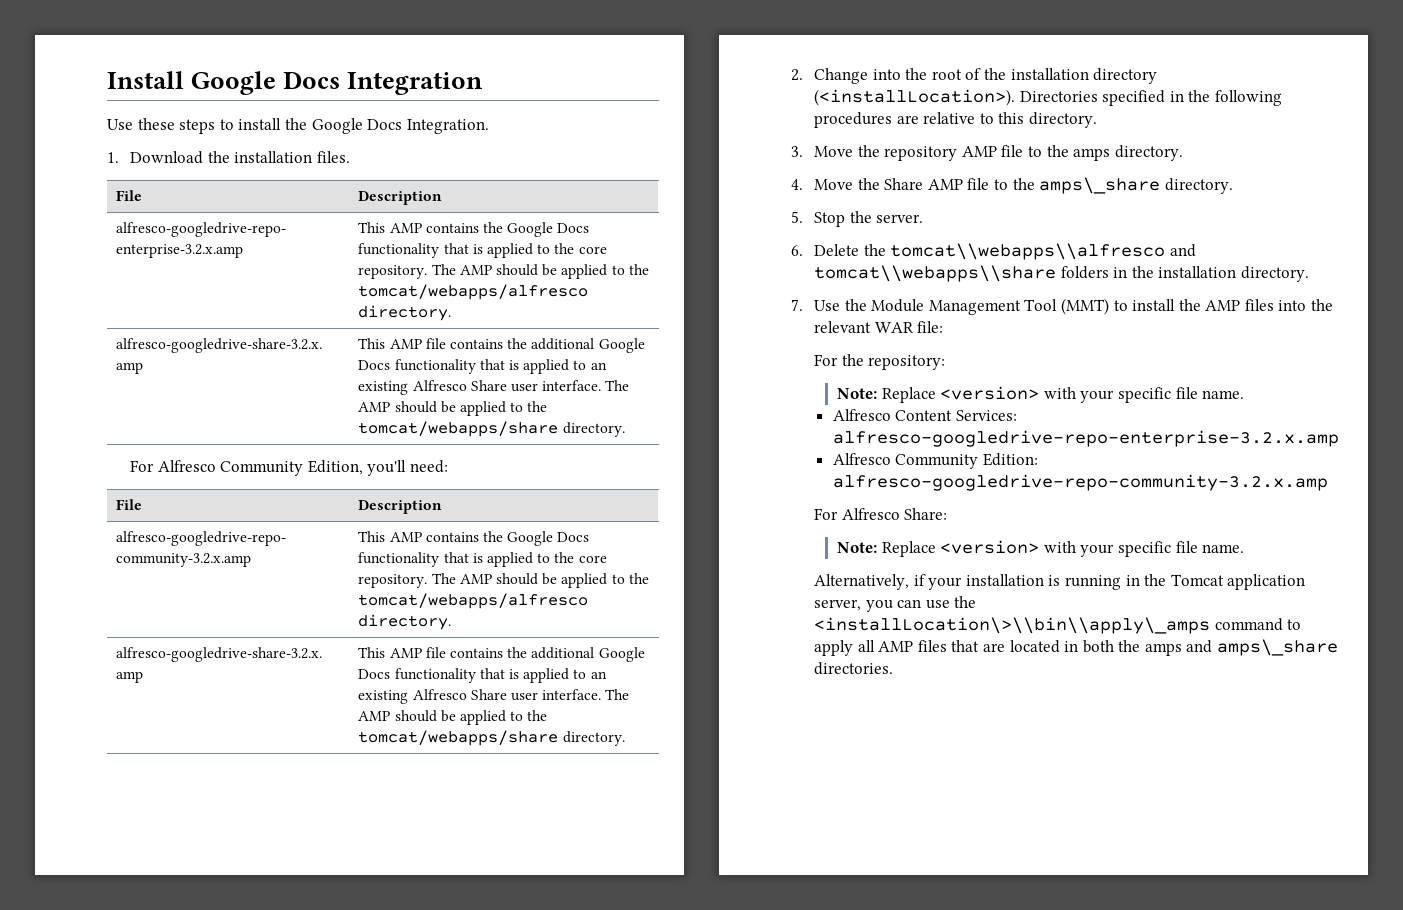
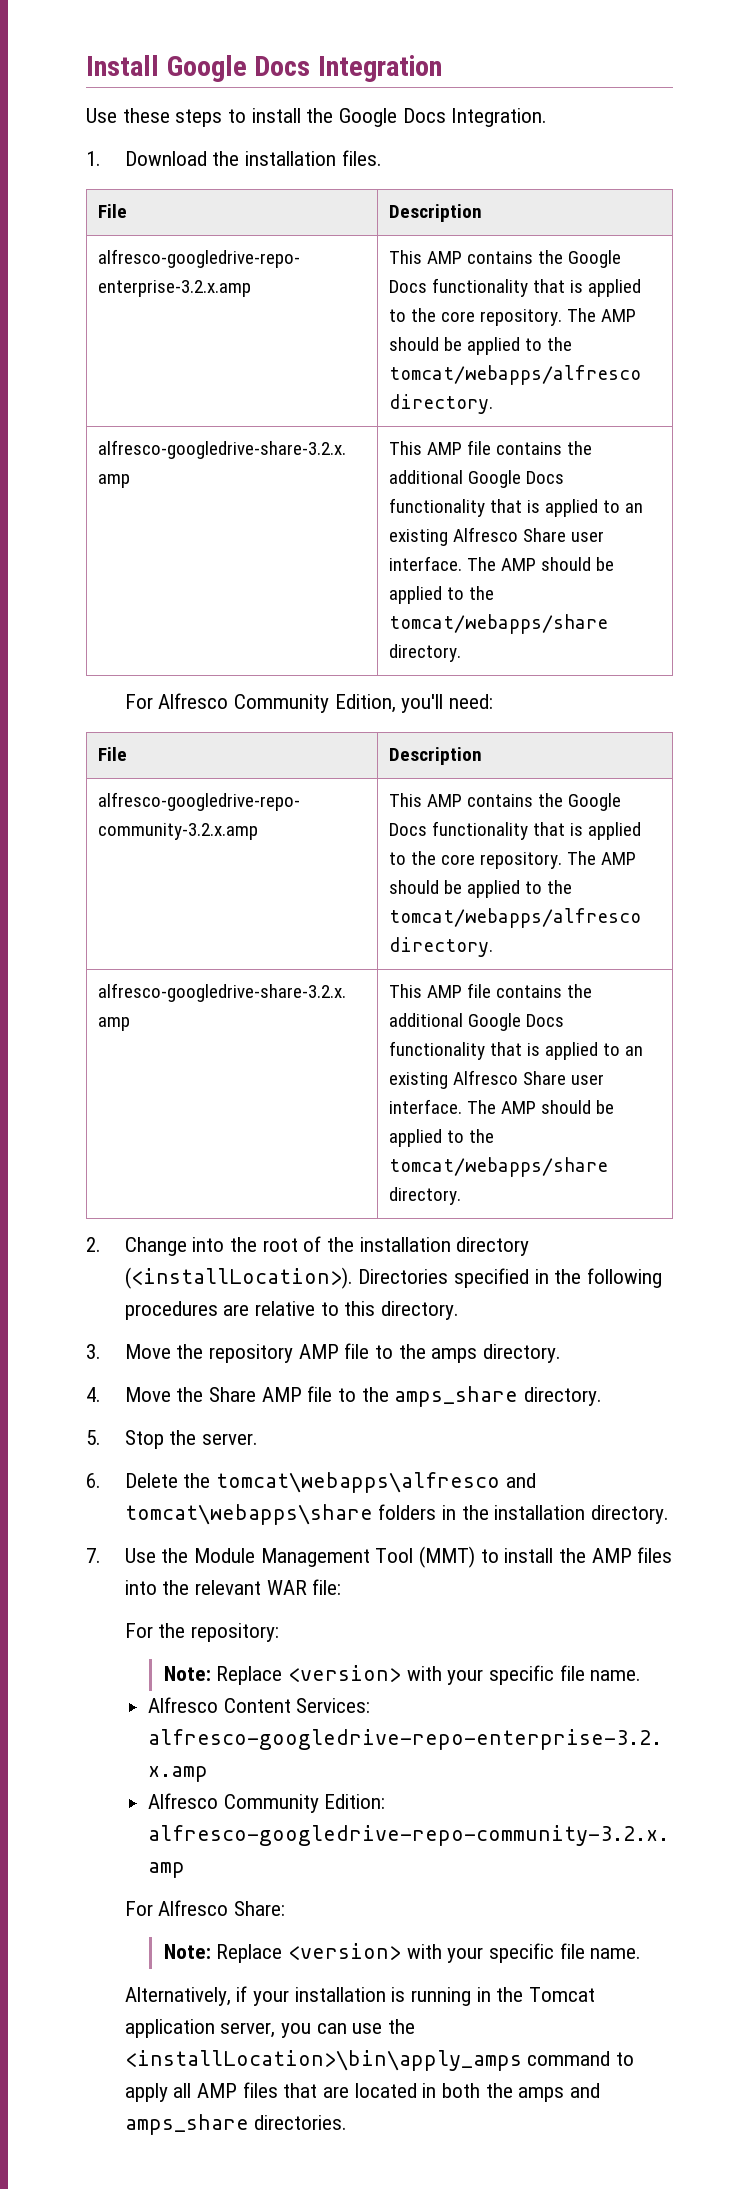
[1039,177,1161,194] amps\_share -> [394,1386,519,1407] amps_share
[890,243,1196,260] [813,265,1056,282] tomcat\\webapps\\alfresco and tomcat\\webapps\\share -> [216,1472,536,1493] [124,1504,373,1525] tomcat\webapps\alfresco and tomcat\webapps\share
[813,617,1210,634] <installLocation\>\\bin\\apply\_amps -> [124,2050,522,2071] <installLocation>\bin\apply_amps
[1217,639,1339,656] amps\_share -> [124,2114,249,2135] amps_share

